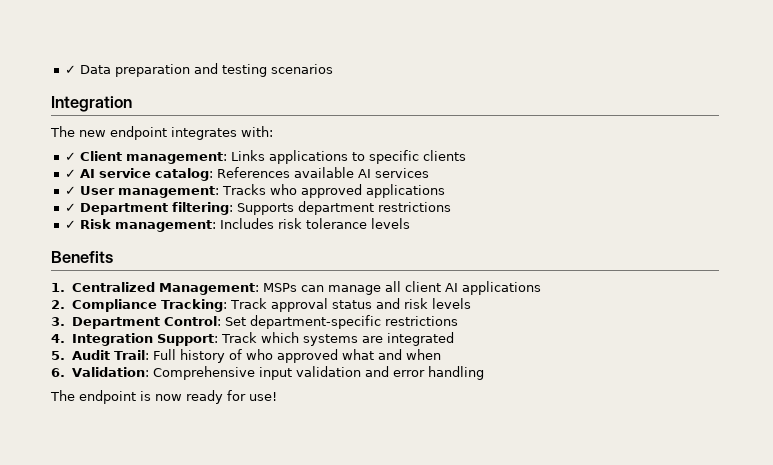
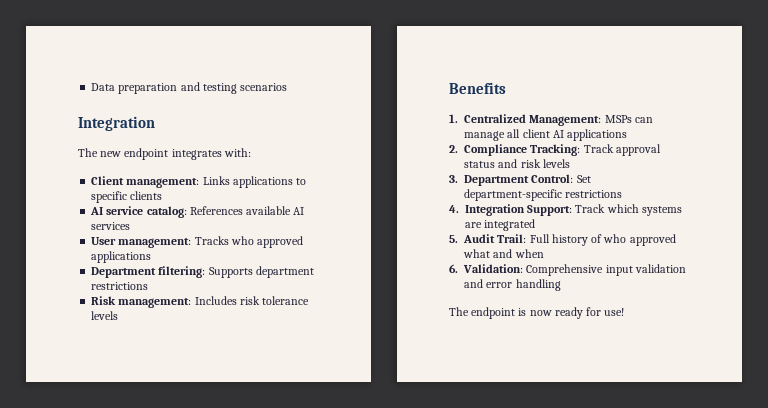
[65,65,77,74] ✓ -> (91, 87) none
[65,152,77,161] ✓ -> (251, 152) none
[65,169,77,178] ✓ -> (163, 195) none
[65,186,77,195] ✓ -> (131, 226) none
[65,203,77,212] ✓ -> (152, 257) none
[65,220,77,229] ✓ -> (149, 286) none

